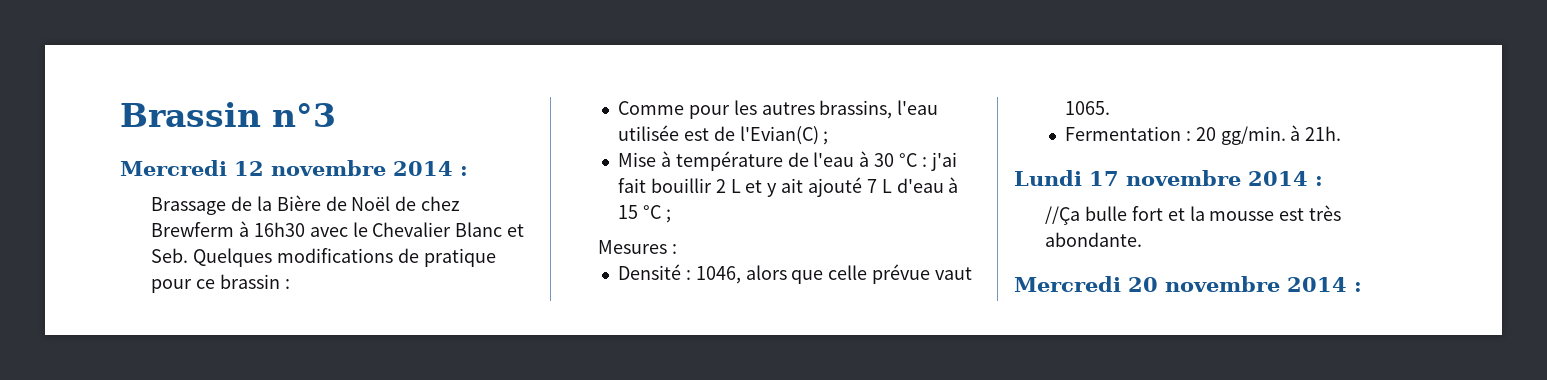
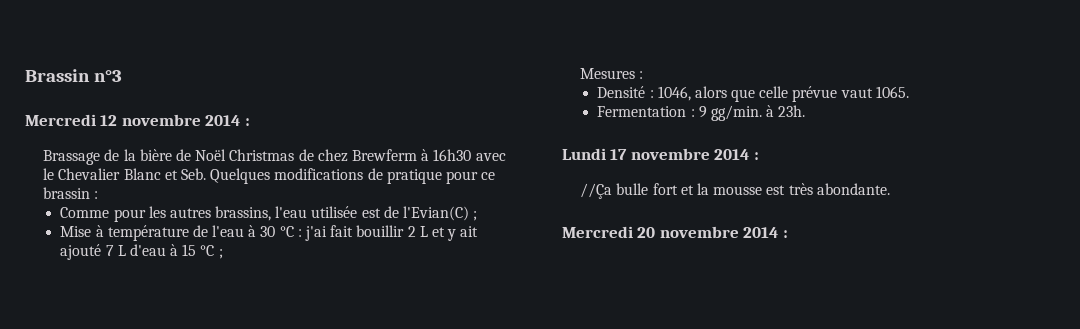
[276,195,321,211] Bière -> [139,149,172,161] bière
(391, 203) none -> [229,149,295,161] Christmas
[1195,127,1216,141] 20 -> [698,106,707,118] 9
[1305,126,1342,141] 21h. -> [778,105,806,117] 23h.

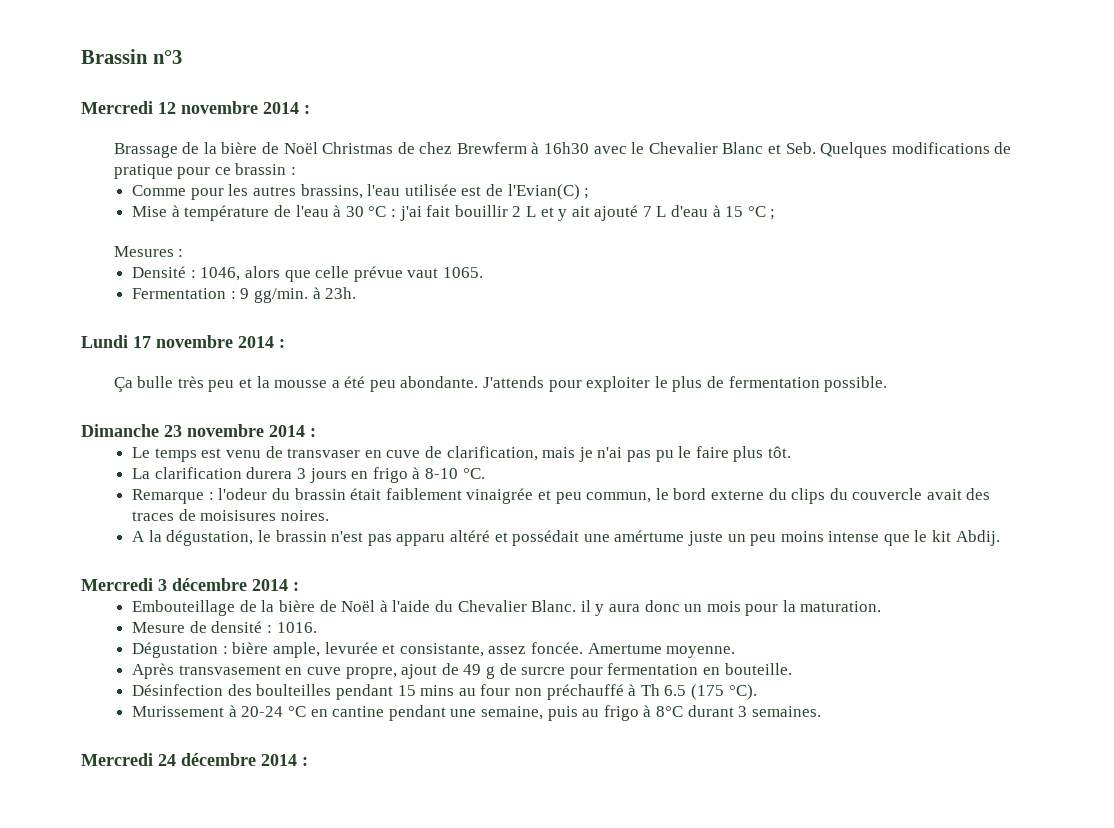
[580,183,890,199] [562,226,739,238] //Ça bulle fort et la mousse est très abondante. // Mercredi 20 novembre -> [113,376,888,392] [81,424,316,437] [132,446,791,462] [132,467,485,483] [132,488,991,504] [132,509,330,521] [132,530,1000,546] [81,578,299,591] [132,600,882,616] [132,621,317,633] [132,642,736,658] [132,663,792,679] [132,684,757,700] [132,705,821,721] [81,753,256,766] Ça bulle très peu et la mousse a été peu abondante. J'attends pour exploiter le plus de fermentation possible. // Dimanche 23 novembre 2014 : // Le temps est venu de transvaser en cuve de clarification, mais je n'ai pas pu le faire plus tôt. // La clarification durera 3 jours en frigo à 8-10 °C. // Remarque : l'odeur du brassin était faiblement vinaigrée et peu commun, le bord externe du clips du couvercle avait des traces de moisisures noires. // A la dégustation, le brassin n'est pas apparu altéré et possédait une amértume juste un peu moins intense que le kit Abdij. // Mercredi 3 décembre 2014 : // Embouteillage de la bière de Noël à l'aide du Chevalier Blanc. il y aura donc un mois pour la maturation. // Mesure de densité : 1016. // Dégustation : bière ample, levurée et consistante, assez foncée. Amertume moyenne. // Après transvasement en cuve propre, ajout de 49 g de surcre pour fermentation en bouteille. // Désinfection des boulteilles pendant 15 mins au four non préchauffé à Th 6.5 (175 °C). // Murissement à 20-24 °C en cantine pendant une semaine, puis au frigo à 8°C durant 3 semaines. // Mercredi 24 décembre

